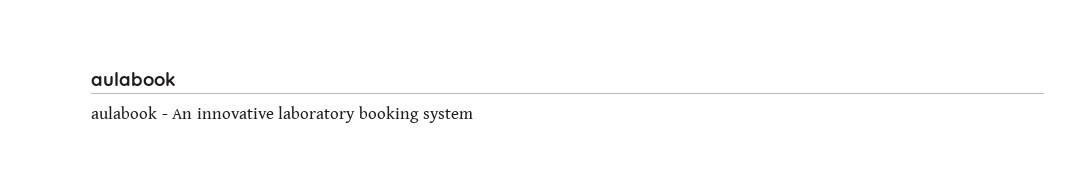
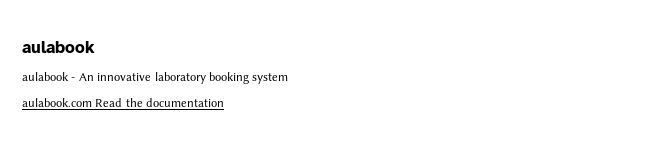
(473, 116) none -> [22,98,225,107] // aulabook.com Read the documentation

